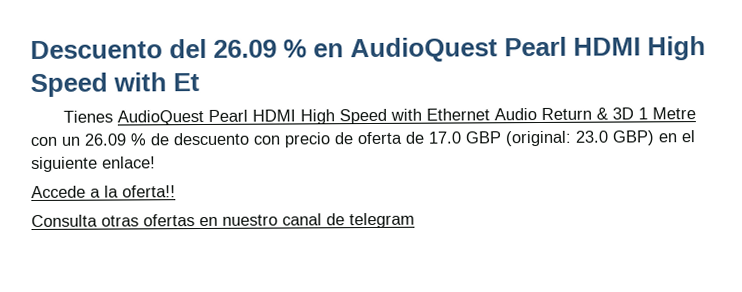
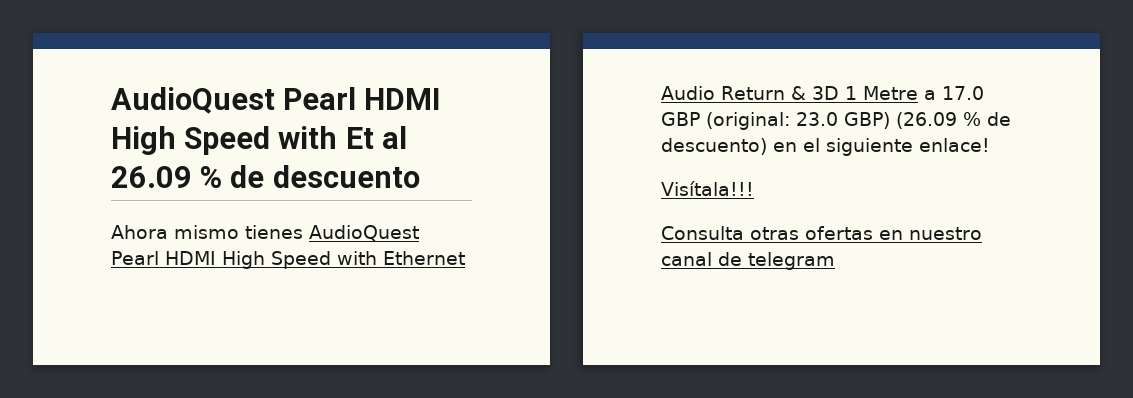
[30,38,345,60] Descuento del 26.09 % en -> (111, 100) none
[62,110,113,123] // Tienes -> [381,126,407,149] [111,165,420,188] [111,225,303,239] al 26.09 % de descuento // Ahora mismo tienes
[30,131,424,148] con un 26.09 % de descuento con precio de oferta de -> [923,90,936,100] a
(655, 138) none -> [896,112,1011,129] [661,138,767,155] (26.09 % de descuento)
[31,185,176,199] Accede a la oferta!! -> [661,181,754,196] Visítala!!!

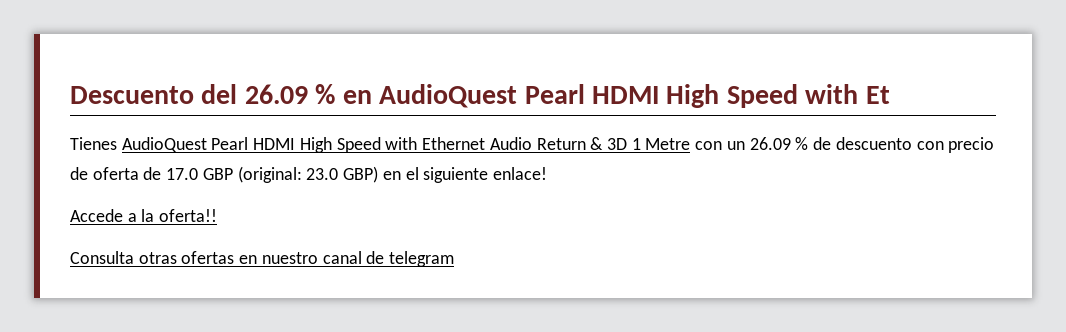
(111, 100) none -> [70,84,372,104] Descuento del 26.09 % en
[381,126,407,149] [111,165,420,188] [111,225,303,239] al 26.09 % de descuento // Ahora mismo tienes -> [70,137,117,150] // Tienes
[923,90,936,100] a -> [695,137,995,153] [70,167,162,180] con un 26.09 % de descuento con precio de oferta de
[896,112,1011,129] [661,138,767,155] (26.09 % de descuento) -> (379, 174) none
[661,181,754,196] Visítala!!! -> [70,209,218,222] Accede a la oferta!!

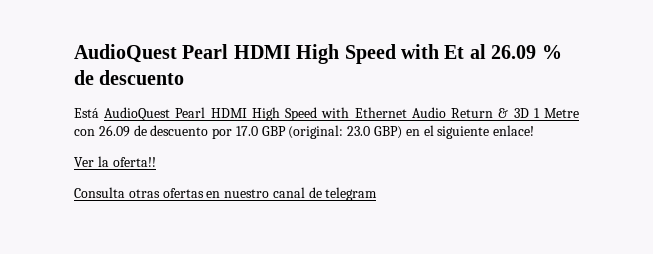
[70,84,372,104] Descuento del 26.09 % en -> (74, 53) none
[70,137,117,150] // Tienes -> [469,44,562,59] [74,70,185,85] [74,108,99,118] al 26.09 % de descuento // Está
[726,137,995,153] [70,167,162,180] un 26.09 % de descuento con precio de oferta de -> [98,125,233,139] 26.09 de descuento por
[70,209,137,222] Accede a -> [74,157,94,167] Ver

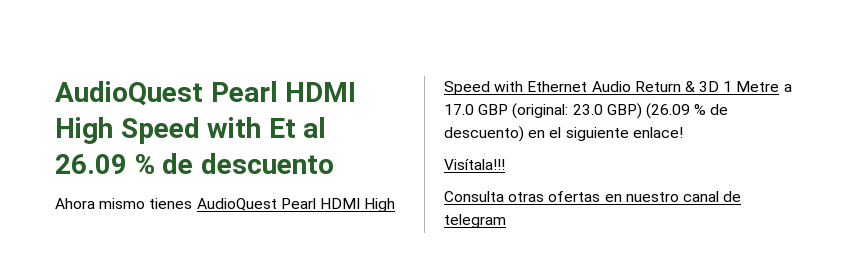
[74,108,99,118] Está -> [55,198,193,209] Ahora mismo tienes
[74,125,233,139] con 26.09 de descuento por -> [783,84,792,92] a
(403, 132) none -> [645,103,729,119] [444,126,524,142] (26.09 % de descuento)
[74,156,156,167] Ver la oferta!! -> [444,159,505,170] Visítala!!!

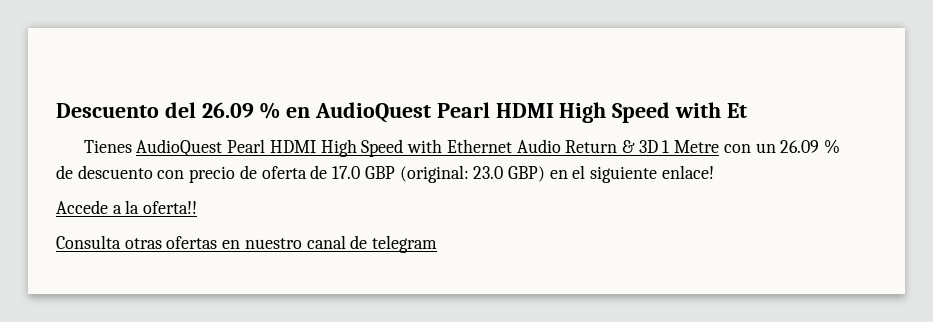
(55, 93) none -> [56,102,311,119] Descuento del 26.09 % en
[303,117,327,138] [55,153,334,174] [55,198,193,209] al 26.09 % de descuento // Ahora mismo tienes -> [83,140,132,153] // Tienes
[783,84,792,92] a -> [723,139,841,154] [56,165,328,183] con un 26.09 % de descuento con precio de oferta de
[645,103,729,119] [444,126,524,142] (26.09 % de descuento) -> (545, 174) none
[444,159,505,170] Visítala!!! -> [56,200,198,214] Accede a la oferta!!

